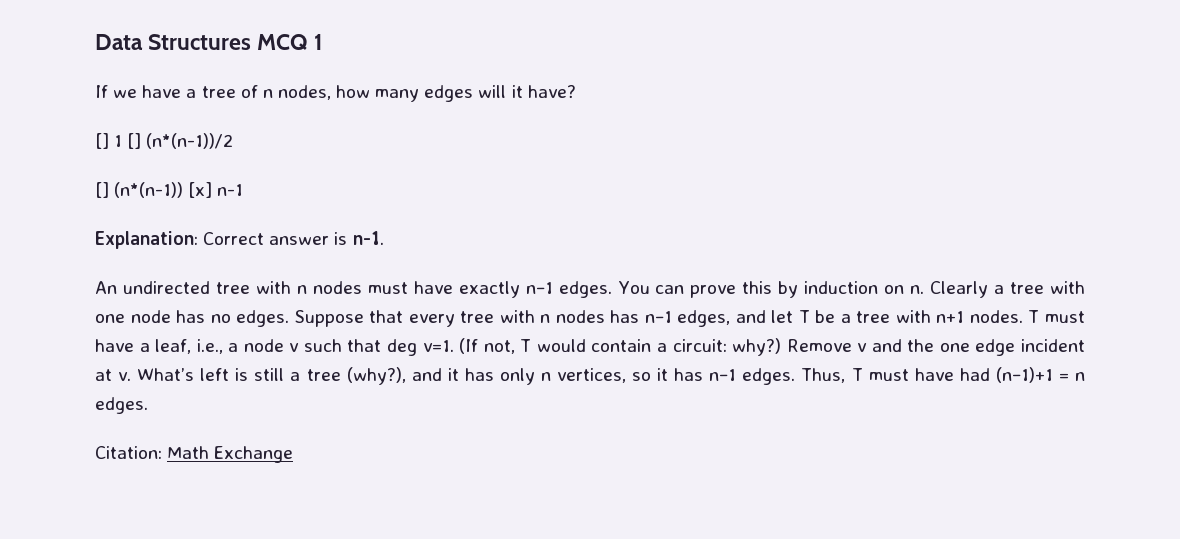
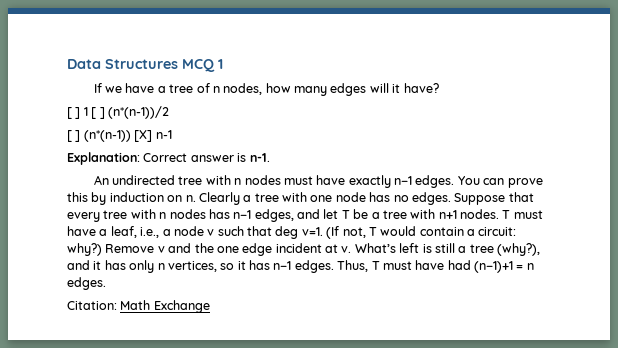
[95,133,234,149] [95,182,213,198] [] 1 [] (n*(n-1))/2 // [] (n*(n-1)) [x] -> [67,106,169,119] [67,130,153,142] [ ] 1 [ ] (n*(n-1))/2 // [ ] (n*(n-1)) [X]

